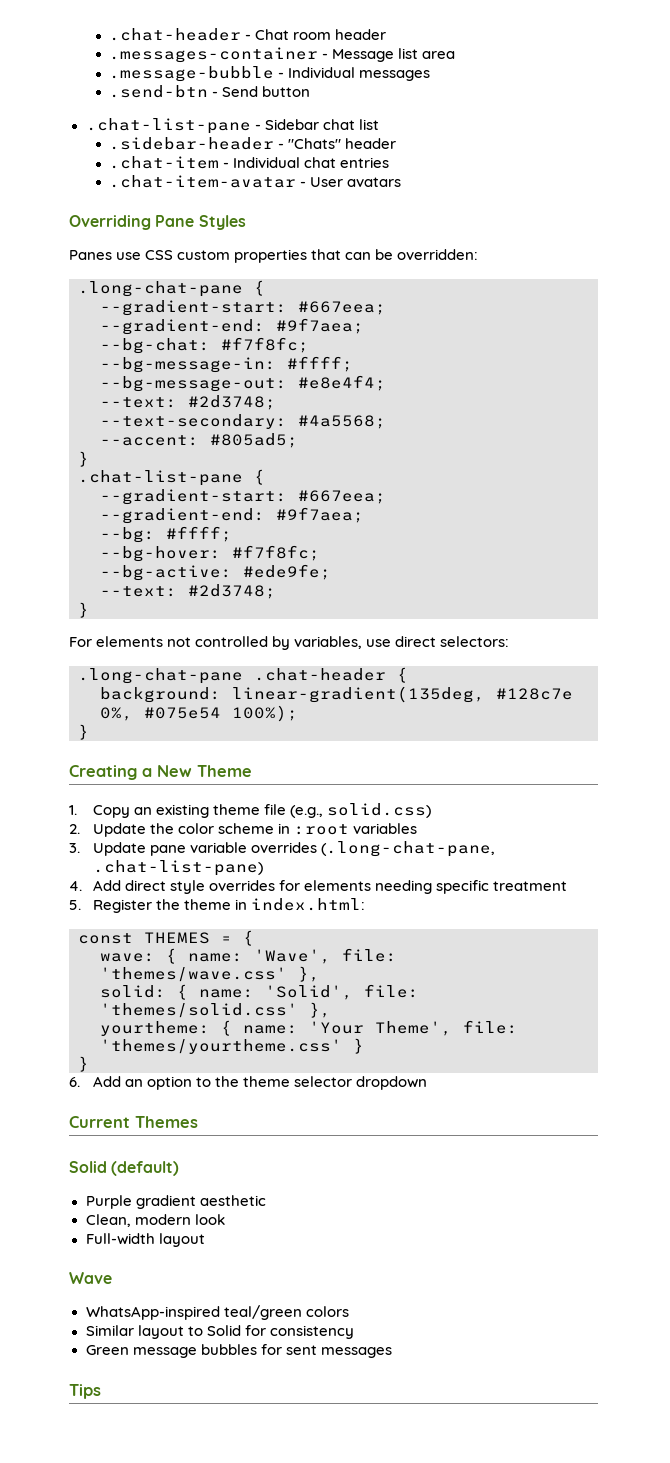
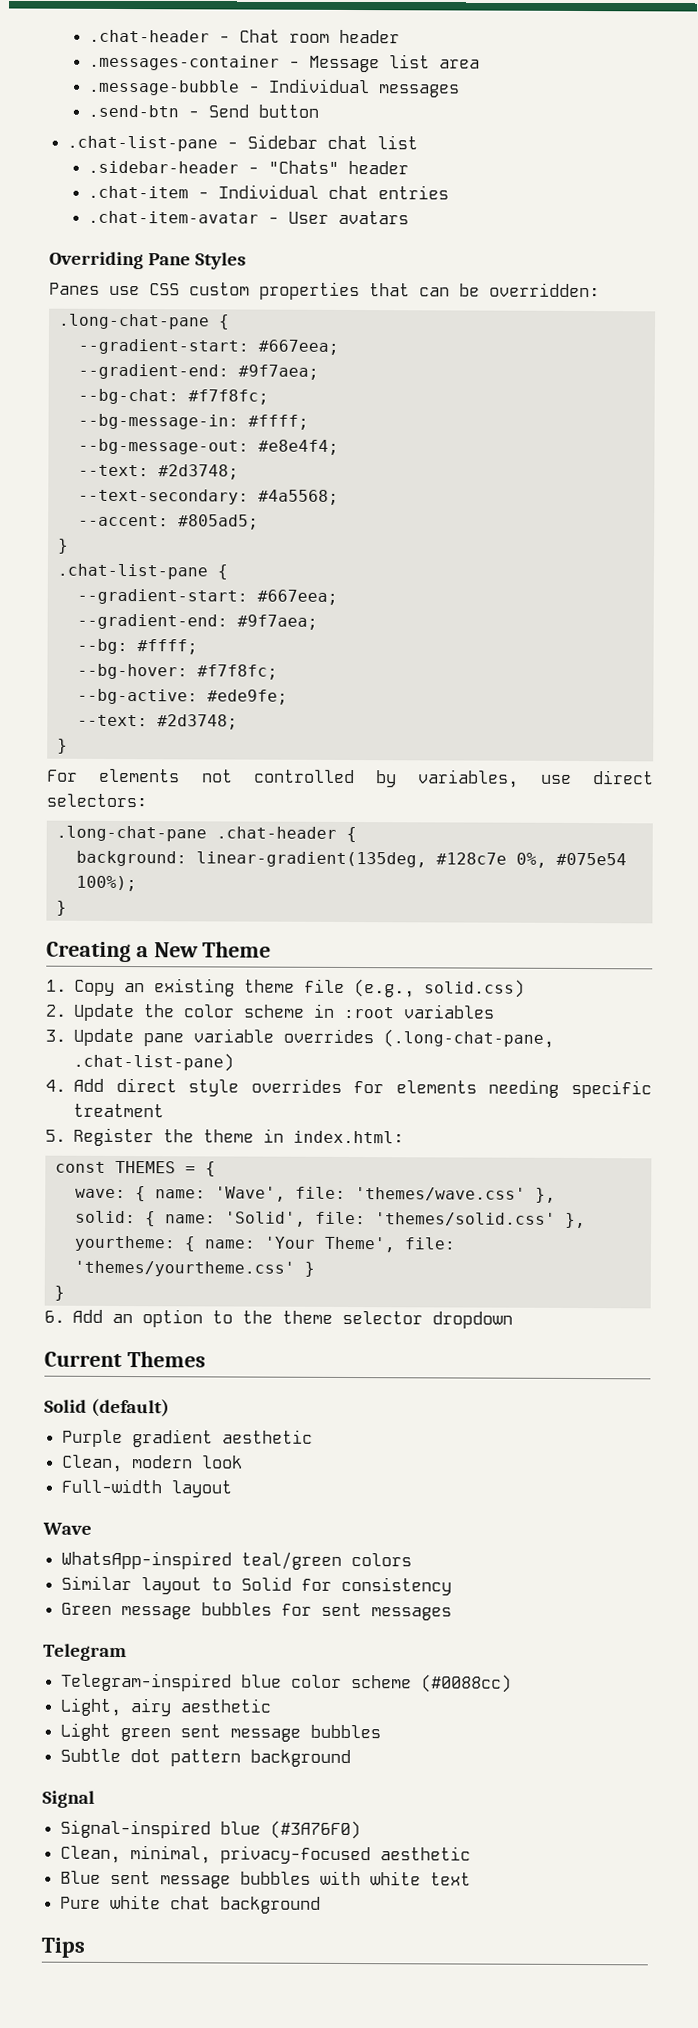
(392, 1352) none -> [43,1643,127,1662] [61,1672,513,1693] [60,1697,273,1717] [60,1722,382,1742] [60,1748,352,1768] [42,1790,95,1808] [60,1819,362,1840] [60,1845,472,1865] [60,1870,472,1889] [60,1894,322,1914] // Telegram // Telegram-inspired blue color scheme (#0088cc) // Light, airy aesthetic // Light green sent message bubbles // Subtle dot pattern background // Signal // Signal-inspired blue (#3A76F0) // Clean, minimal, privacy-focused aesthetic // Blue sent message bubbles with white text // Pure white chat background

